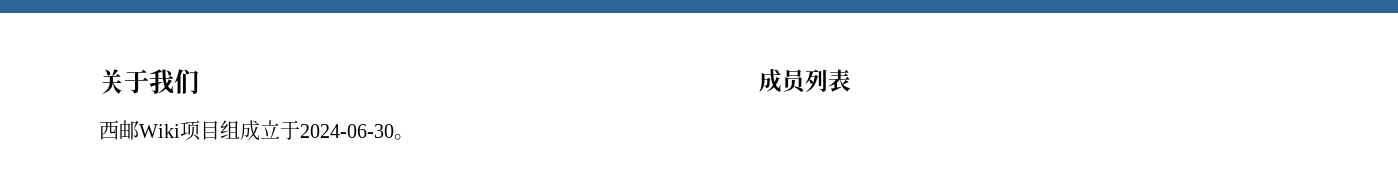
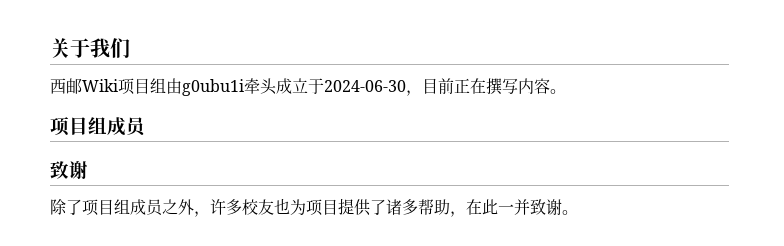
[240,120,394,141] 成立于2024-06-30 -> [166,78,550,96] 由g0ubu1i牵头成立于2024-06-30，目前正在撰写内容
[759,69,851,94] 成员列表 -> [50,117,147,137] [50,161,88,179] [50,198,578,217] 项目组成员 // 致谢 // 除了项目组成员之外，许多校友也为项目提供了诸多帮助，在此一并致谢。

